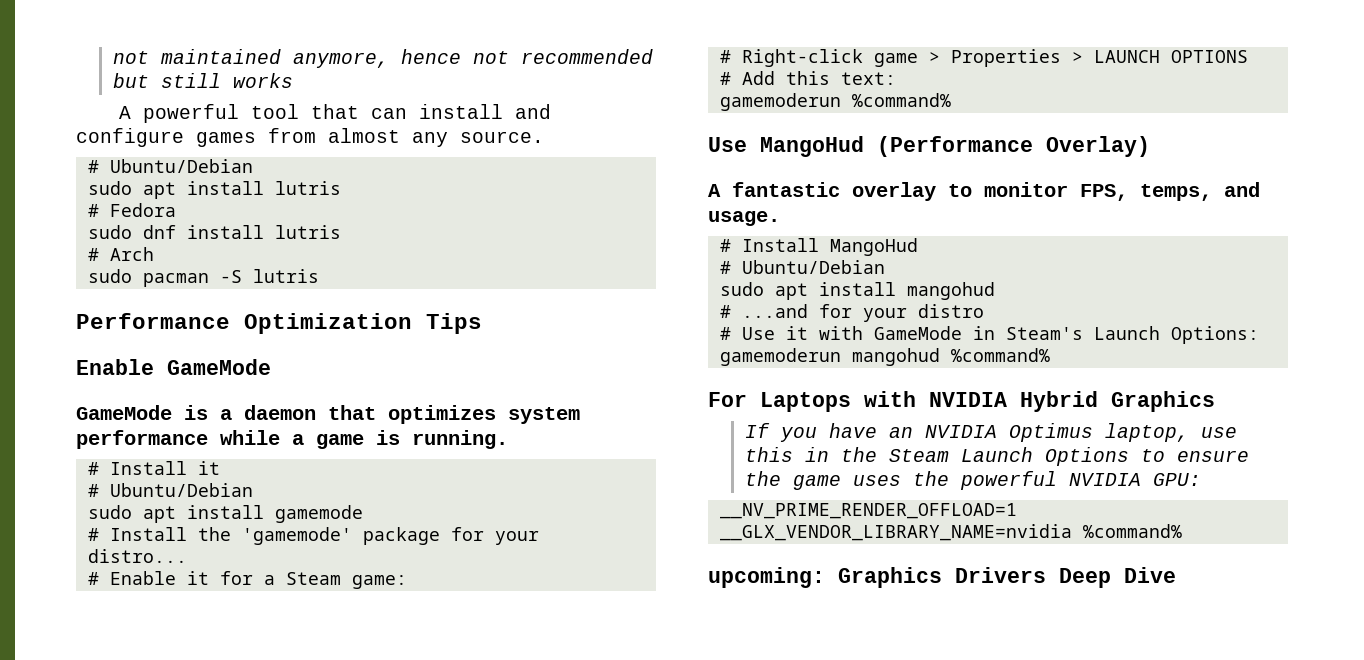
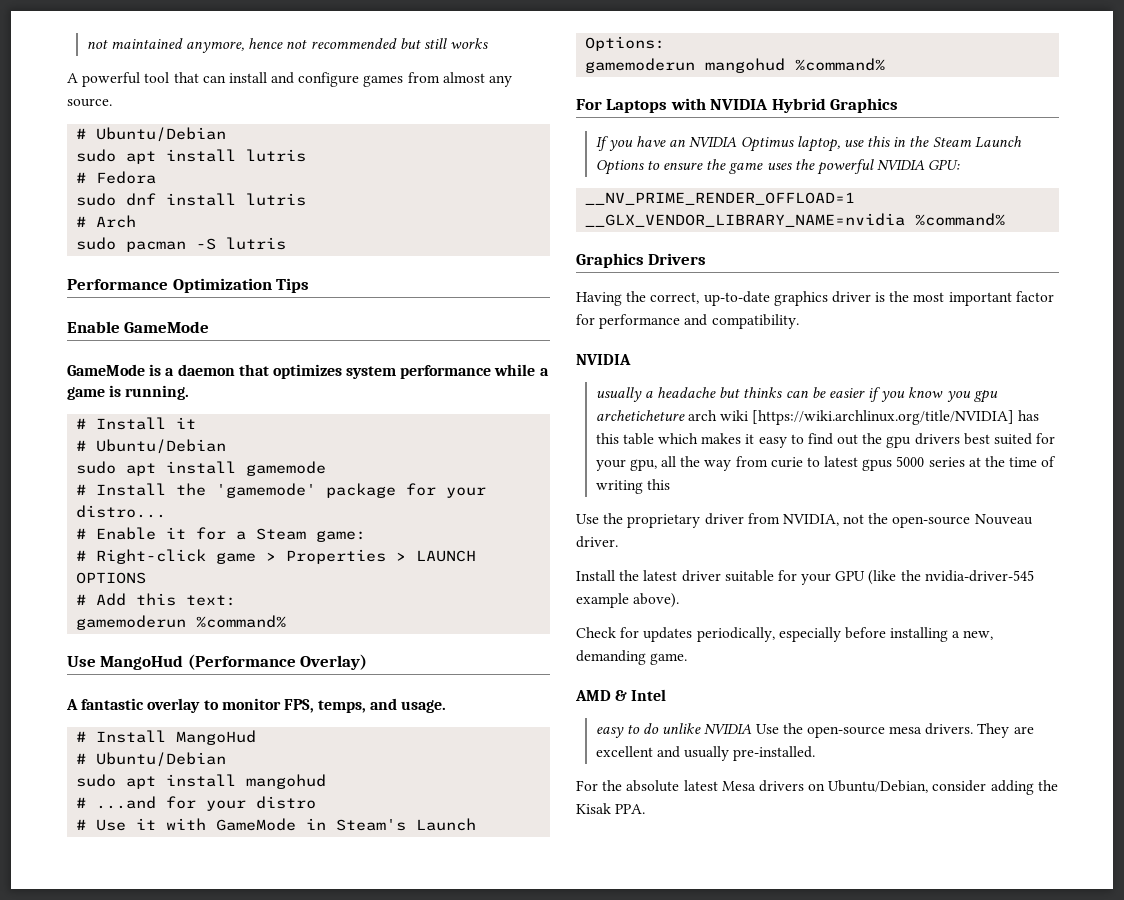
[708,567,825,588] upcoming: -> (1006, 219) none
[1059,567,1176,588] Deep Dive -> [576,291,1054,306] [576,314,799,329] [576,354,631,365] [595,387,998,403] [595,410,1040,425] [595,433,1056,448] [595,456,1057,471] [595,479,670,494] [576,513,1033,528] [576,536,618,548] [576,570,1034,585] [576,593,680,608] [576,627,994,642] [576,650,688,665] [575,689,667,701] [595,723,1034,738] [595,746,816,761] [576,780,1058,795] [576,803,646,814] // Having the correct, up-to-date graphics driver is the most important factor for performance and compatibility. // NVIDIA // usually a headache but thinks can be easier if you know you gpu archeticheture arch wiki [https://wiki.archlinux.org/title/NVIDIA] has this table which makes it easy to find out the gpu drivers best suited for your gpu, all the way from curie to latest gpus 5000 series at the time of writing this // Use the proprietary driver from NVIDIA, not the open-source Nouveau driver. // Install the latest driver suitable for your GPU (like the nvidia-driver-545 example above). // Check for updates periodically, especially before installing a new, demanding game. // AMD & Intel // easy to do unlike NVIDIA Use the open-source mesa drivers. They are excellent and usually pre-installed. // For the absolute latest Mesa drivers on Ubuntu/Debian, consider adding the Kisak PPA.

